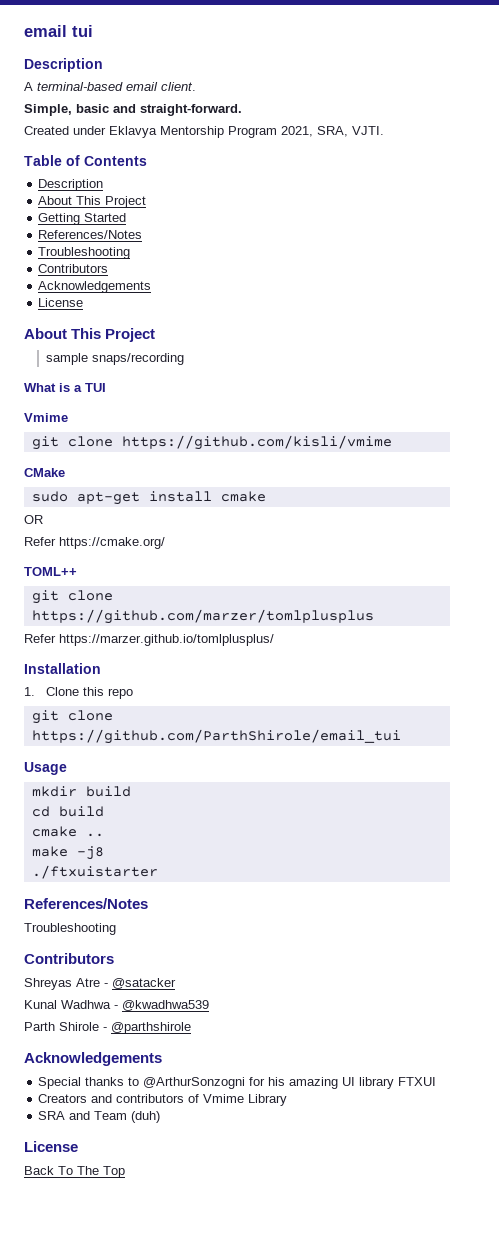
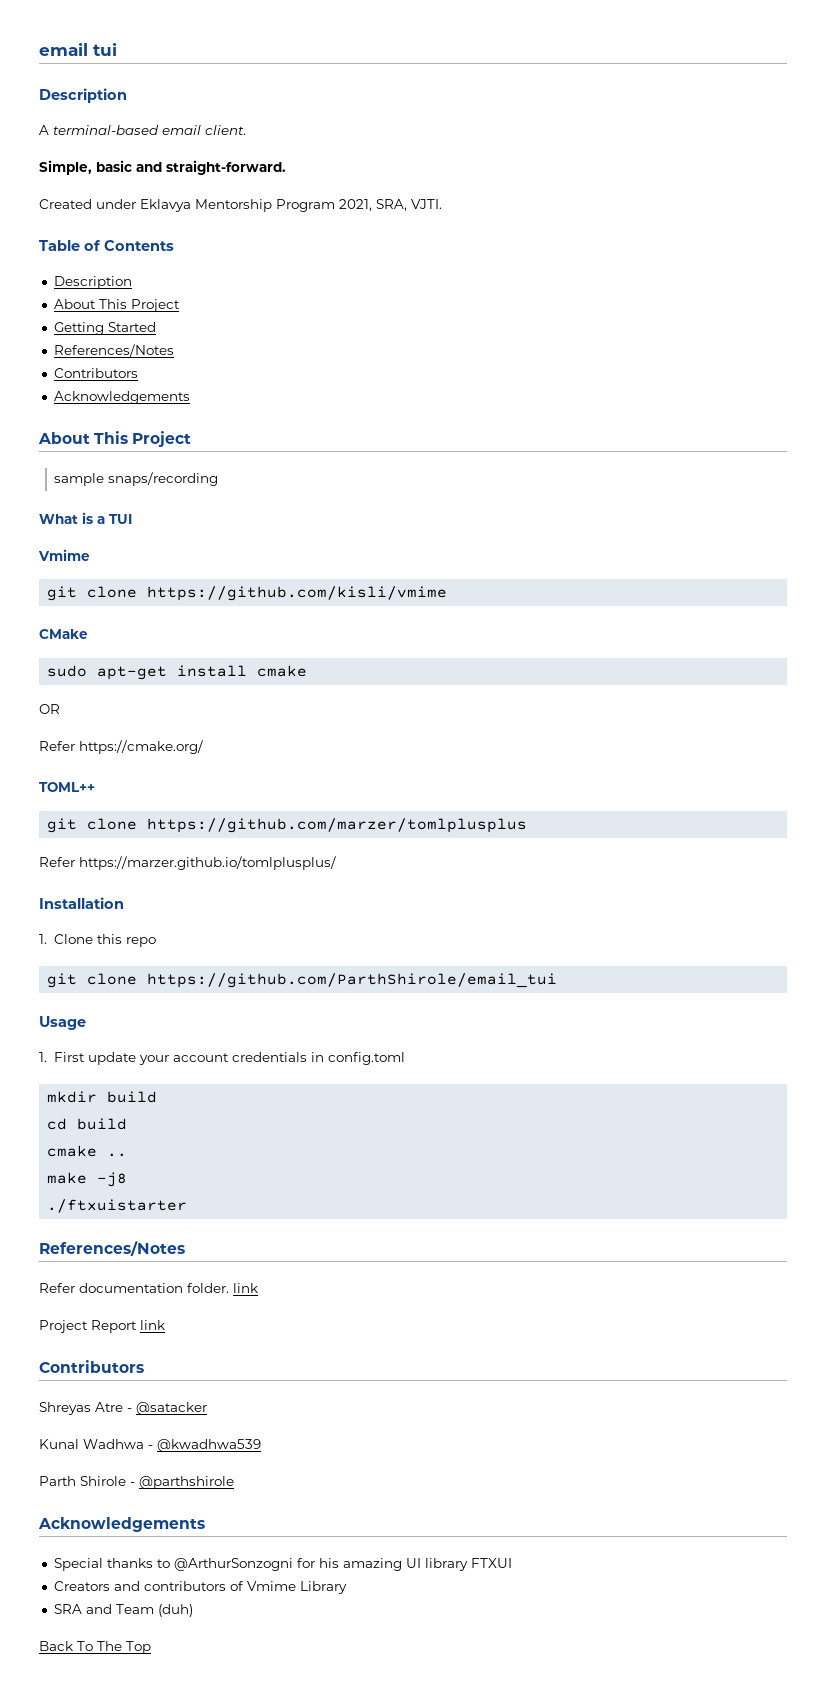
[38,247,131,259] // Troubleshooting -> (174, 350) none
[38,298,84,307] // License -> (190, 397) none
(67, 768) none -> [39,1052,406,1065] // 1. First update your account credentials in config.toml
[24,923,116,935] Troubleshooting -> [39,1283,258,1293] [39,1320,165,1333] Refer documentation folder. link // Project Report link
[24,1141,78,1152] // License -> (193, 1610) none

